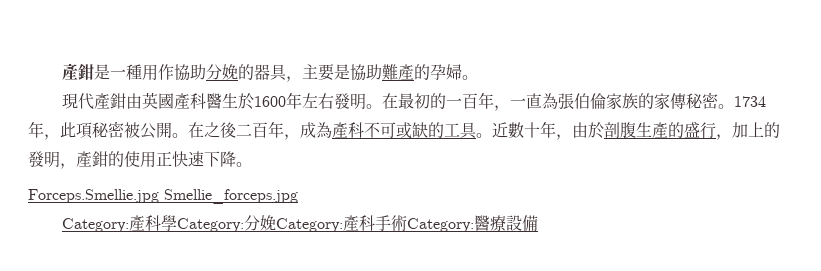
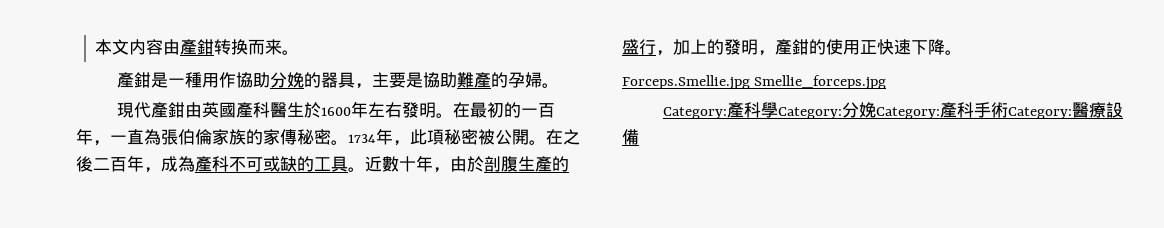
(62, 71) none -> [95,39,300,55] 本文内容由產鉗转换而来。 //

